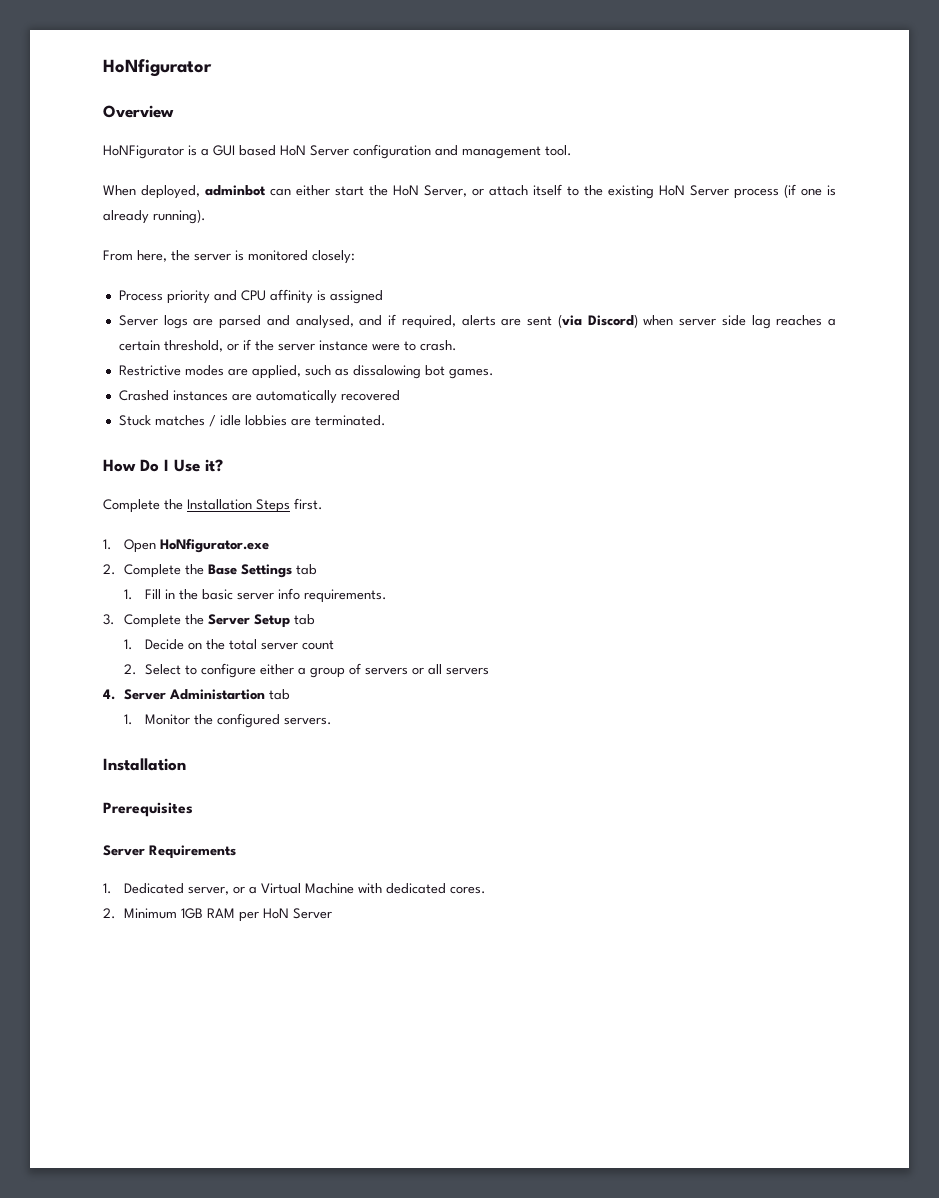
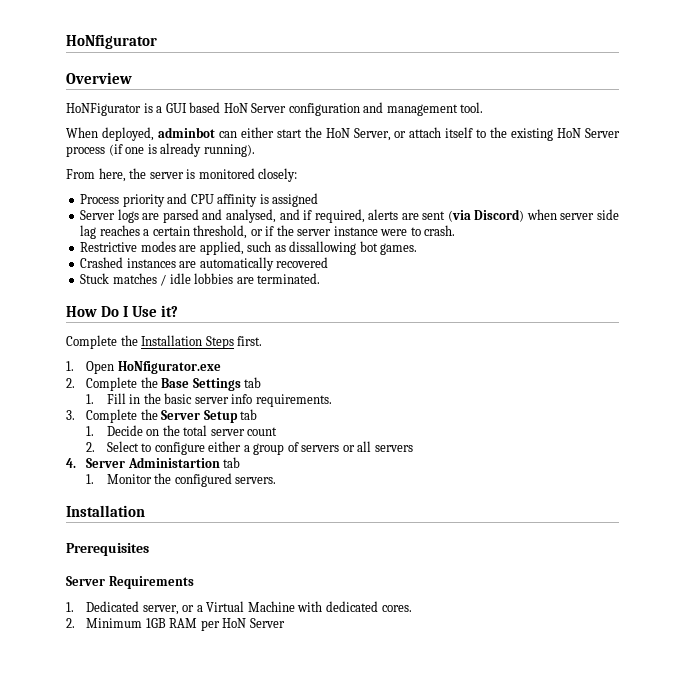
[352,365,421,379] dissalowing -> [289,241,357,255] dissallowing

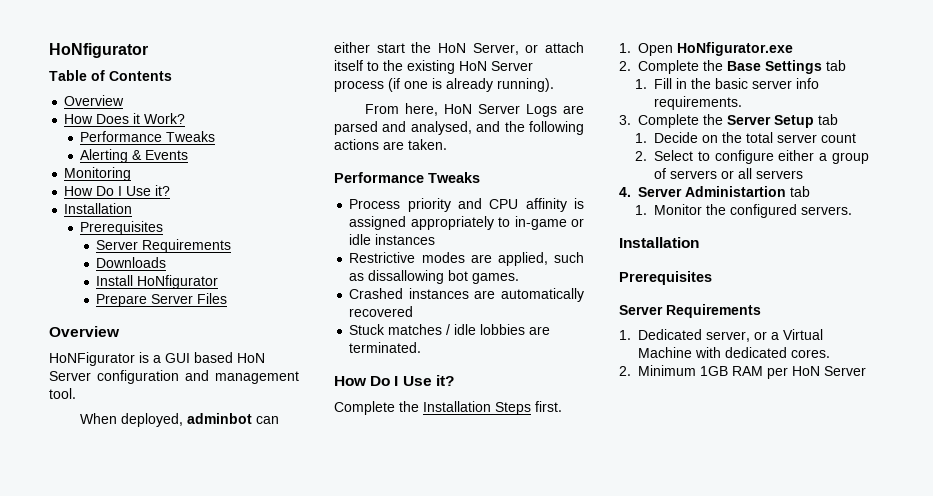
[66,34,157,49] HoNfigurator -> [49,43,148,58] [49,70,172,81] [64,95,125,106] [64,113,186,124] [80,131,216,142] [80,149,189,163] [64,167,132,181] [64,185,171,196] [64,203,133,214] [80,221,164,235] [96,239,232,253] [96,257,167,268] [96,275,219,289] [96,293,228,307] HoNfigurator // Table of Contents // Overview // How Does it Work? // Performance Tweaks // Alerting & Events // Monitoring // How Do I Use it? // Installation // Prerequisites // Server Requirements // Downloads // Install HoNfigurator // Prepare Server Files
[129,168,298,182] the server is monitored closely: -> [444,104,584,117] [334,121,584,135] [334,139,447,150] [334,172,480,183] HoN Server Logs are parsed and analysed, and the following actions are taken. // Performance Tweaks
[80,209,619,223] [80,225,456,239] // Server logs are parsed and analysed, and if required, alerts are sent (via Discord) when server side lag reaches a certain threshold, or if the server instance were to crash. -> [410,216,584,230] [349,234,436,245] appropriately to in-game or idle instances

